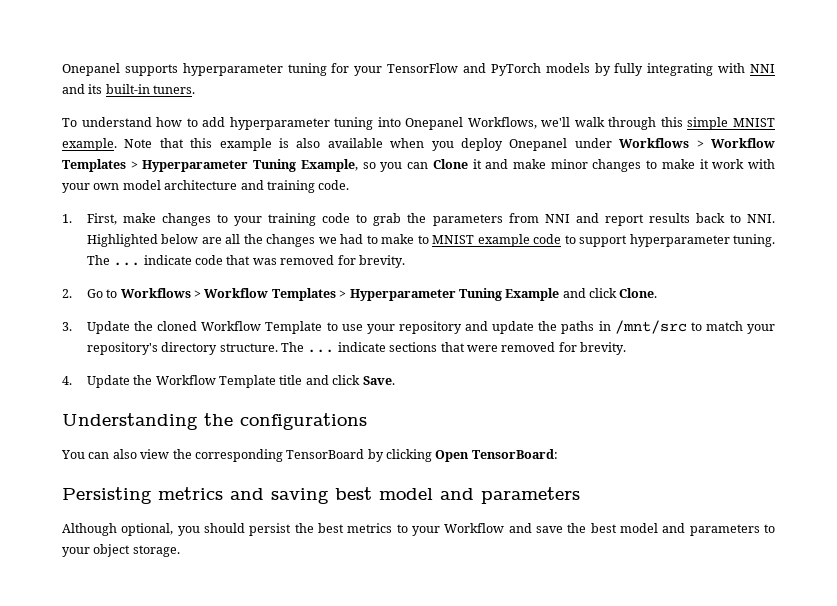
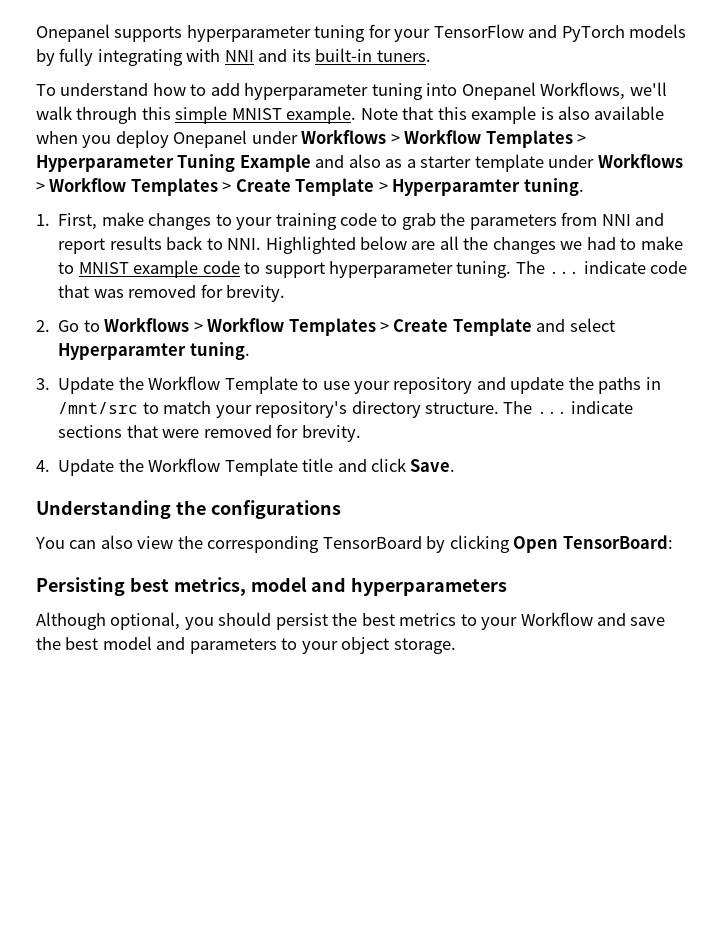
[300,159,775,172] [62,180,350,193] Example, so you can Clone it and make minor changes to make it work with your own model architecture and training code. -> [239,154,683,172] [36,178,584,196] Example and also as a starter template under Workflows > Workflow Templates > Create Template > Hyperparamter tuning.
[349,288,658,301] Hyperparameter Tuning Example and click Clone. -> [393,318,615,336] [58,342,250,360] Create Template and select Hyperparamter tuning.
[157,321,198,331] cloned -> (144, 383) none
[158,487,580,504] metrics and saving best model and parameters -> [129,577,508,596] best metrics, model and hyperparameters

